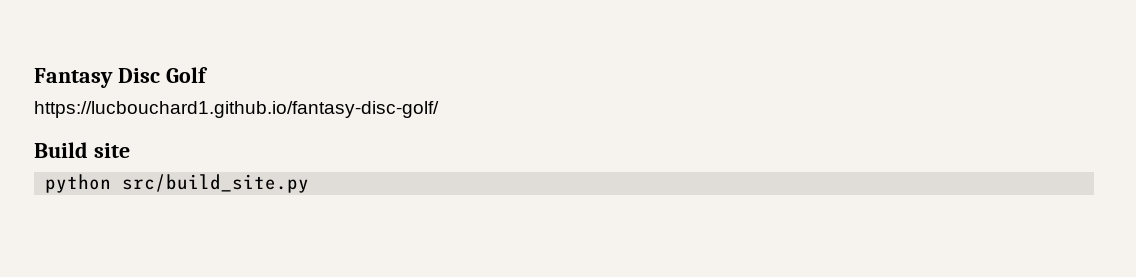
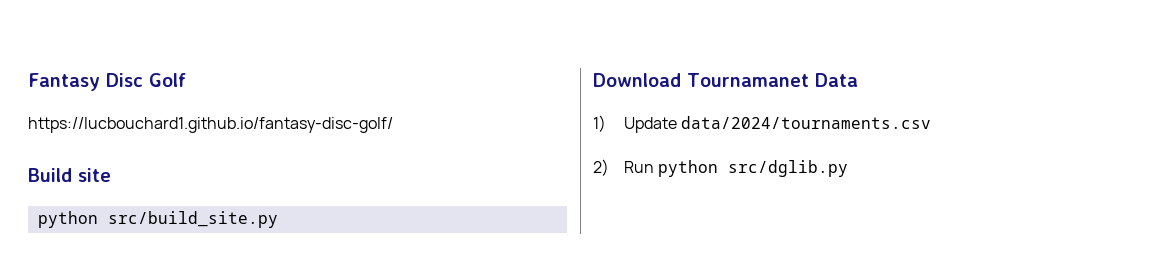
(310, 183) none -> [593,73,858,87] [593,115,931,133] [593,159,848,177] // Download Tournamanet Data // 1) Update data/2024/tournaments.csv // 2) Run python src/dglib.py

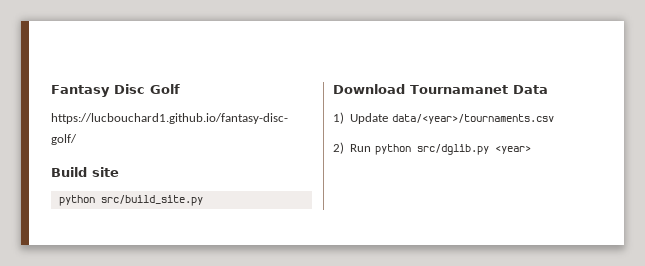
[680,116,931,129] data/2024/tournaments.csv -> [391,114,554,124] data/<year>/tournaments.csv
(848, 168) none -> [494,145,531,154] <year>

